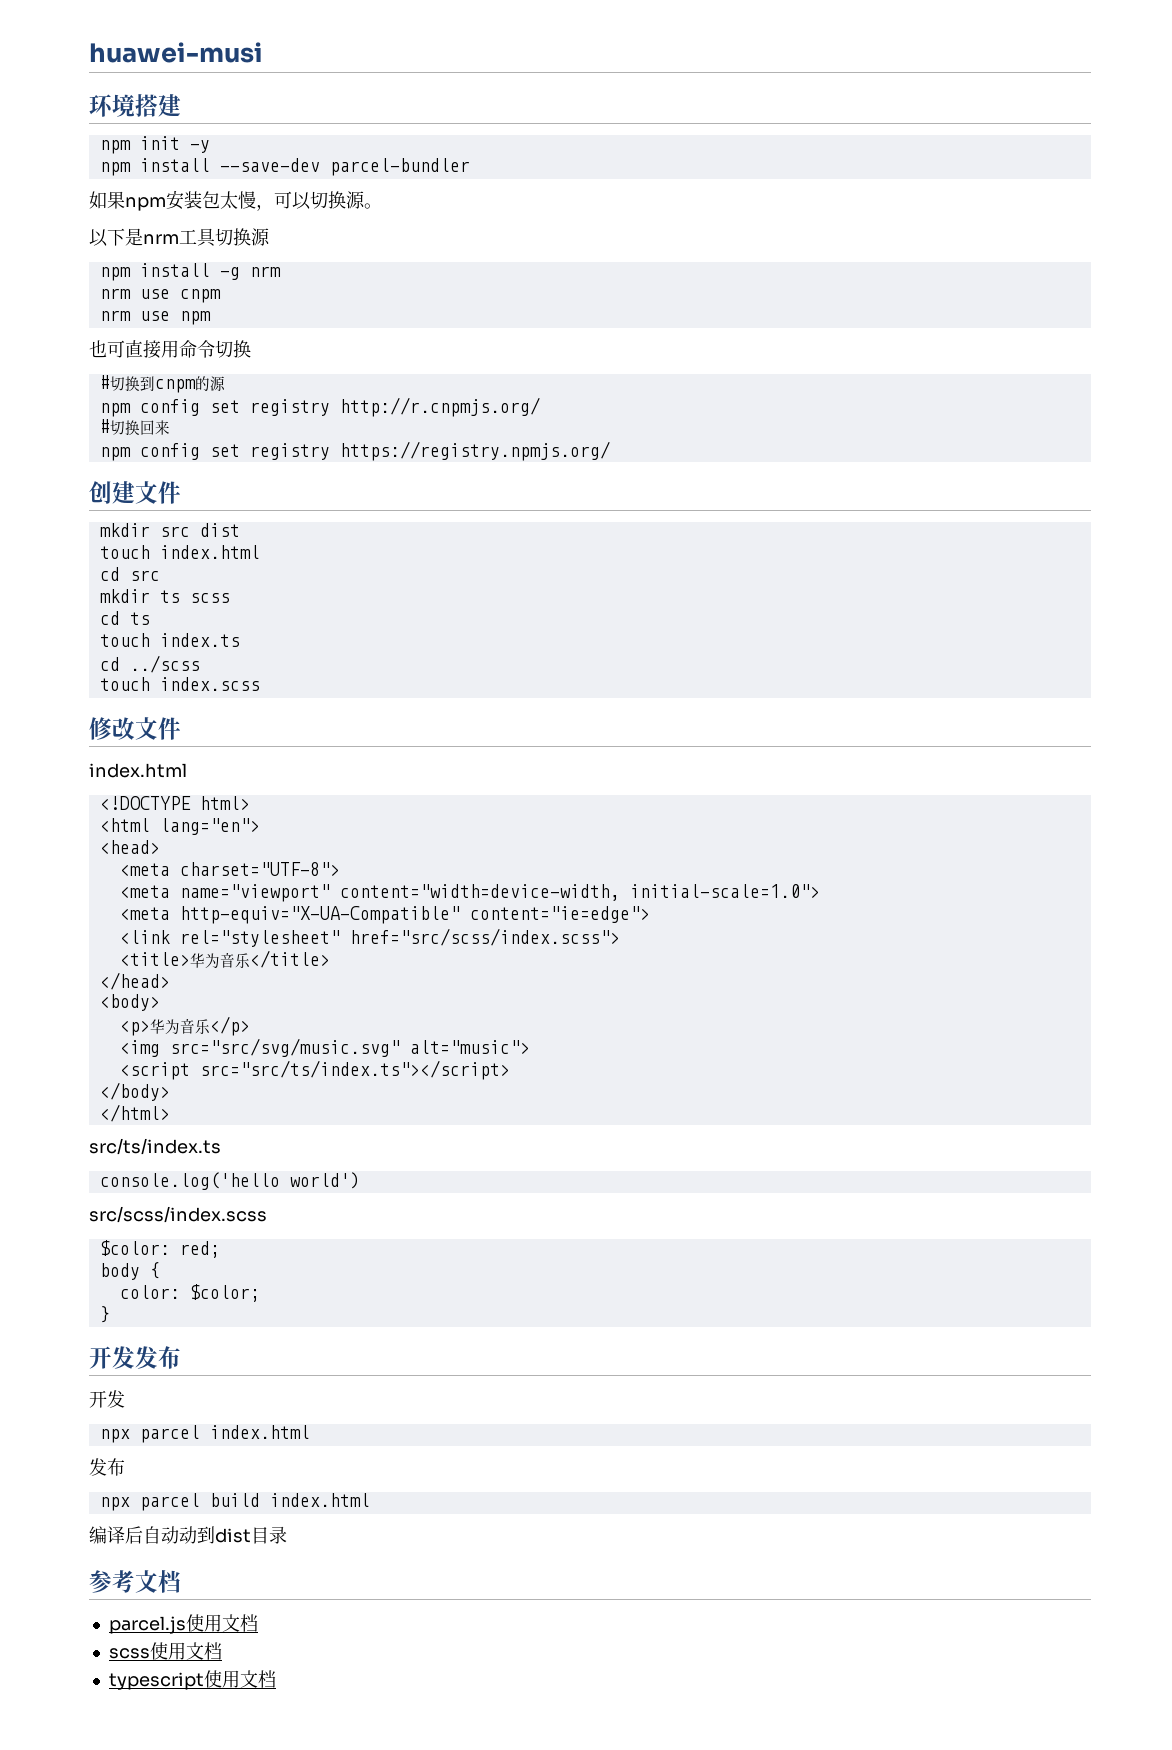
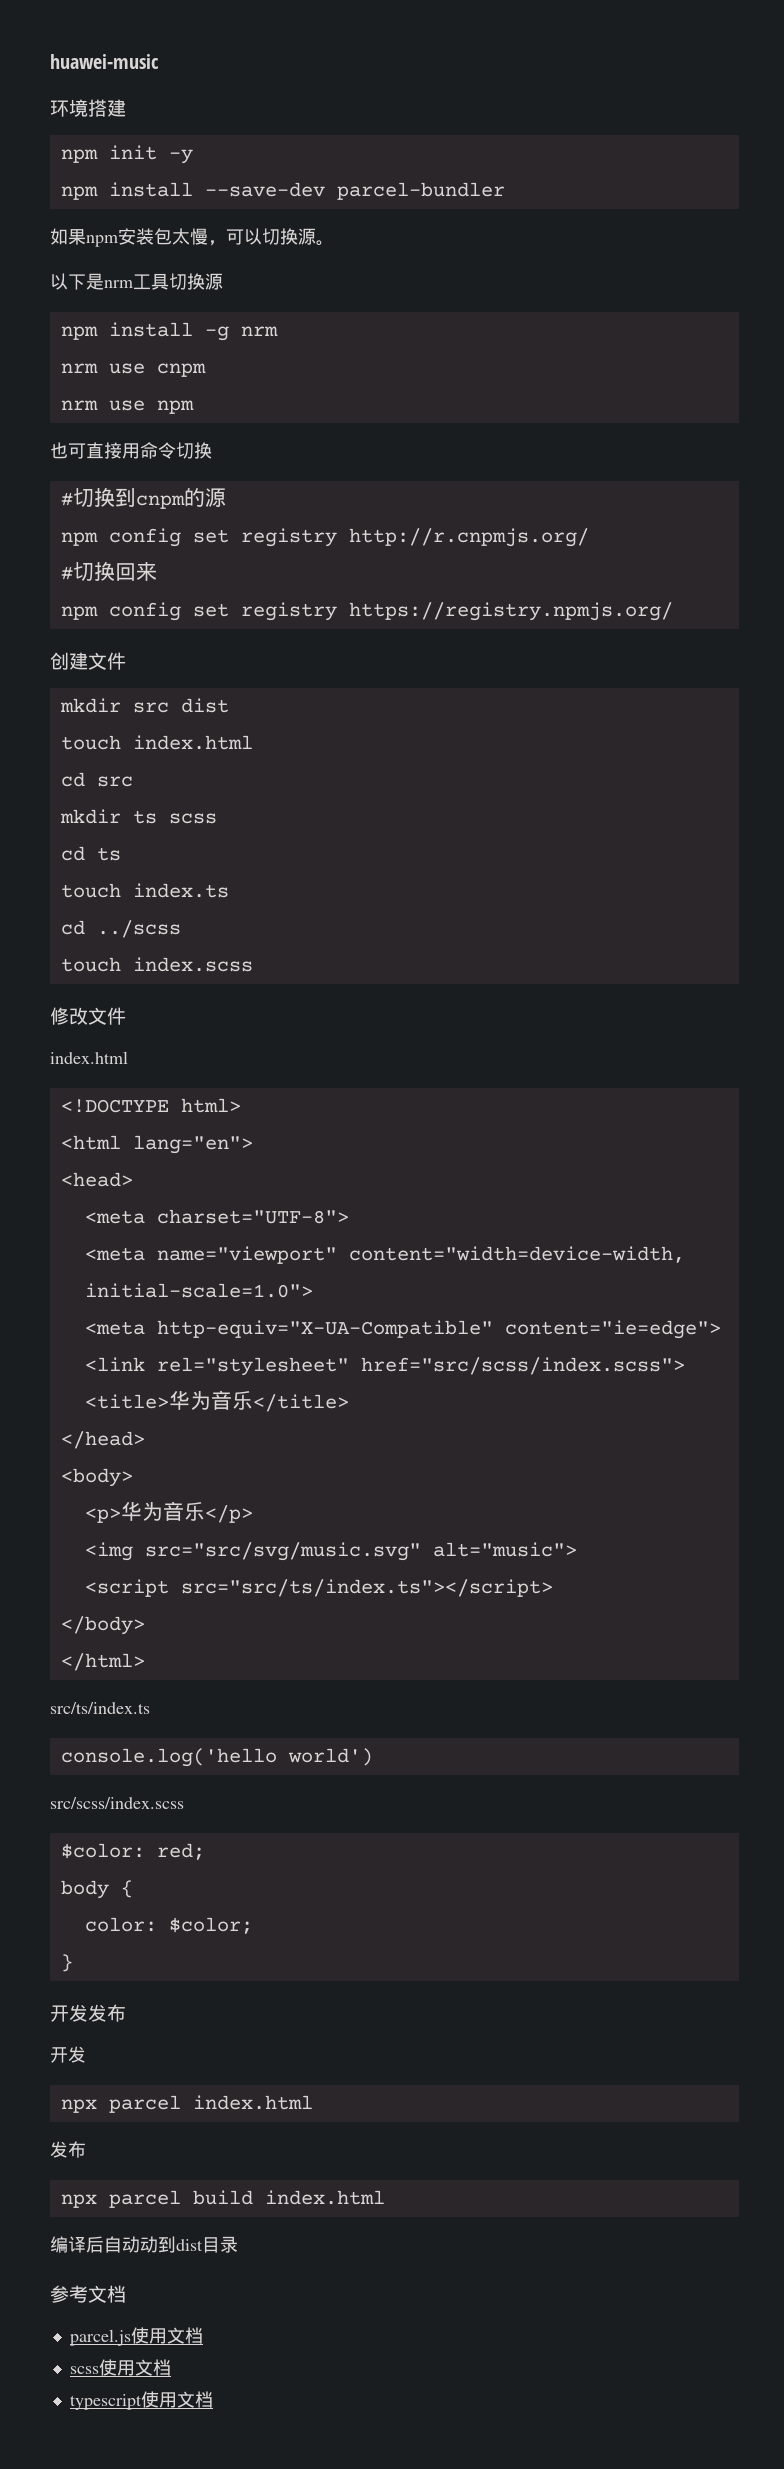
[89,42,263,63] huawei-musi -> [50,54,159,69] huawei-music

